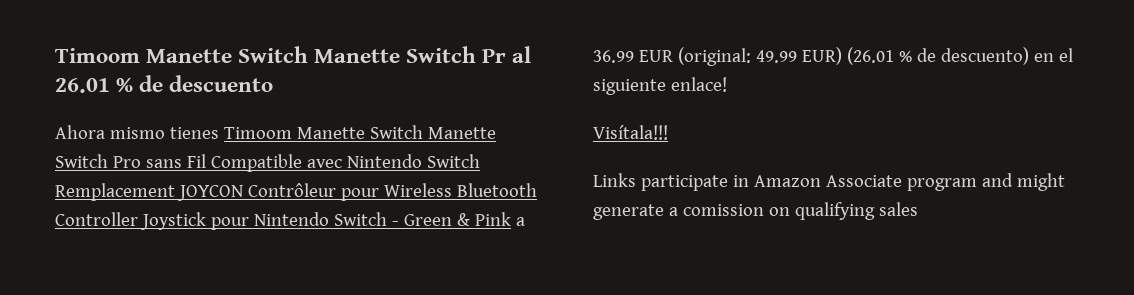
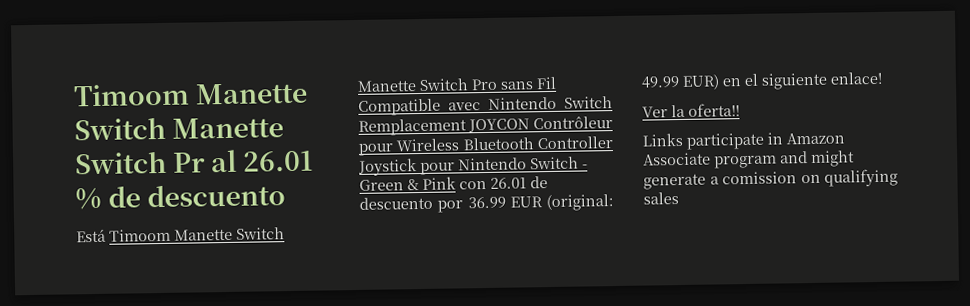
[55,125,219,139] Ahora mismo tienes -> [76,228,106,243] Está
[515,217,525,226] a -> [459,176,548,190] [359,196,464,213] con 26.01 de descuento por
[846,47,1029,65] (26.01 % de descuento) -> (720, 82) none
[593,125,668,140] Visítala!!! -> [642,103,740,118] Ver la oferta!!

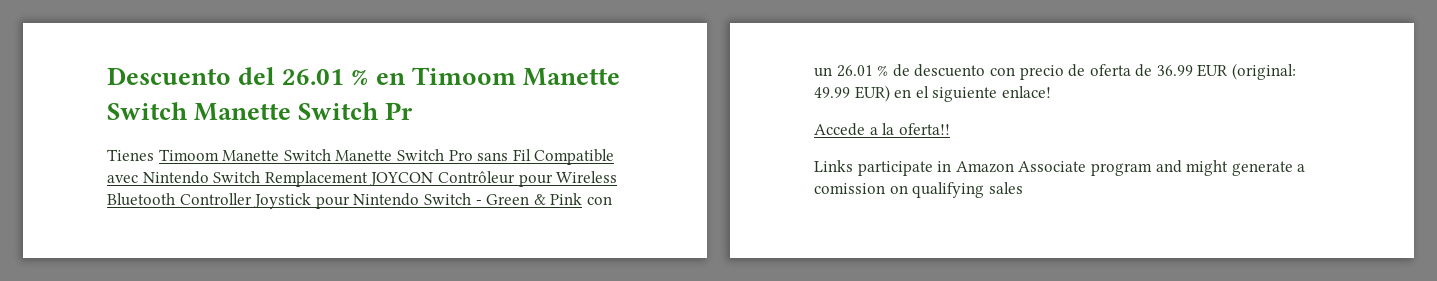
(73, 95) none -> [107,67,406,86] Descuento del 26.01 % en
[210,149,314,173] [75,183,287,210] [76,228,106,243] al 26.01 % de descuento // Está -> [107,149,154,161] // Tienes
[490,176,548,189] [359,196,464,213] 26.01 de descuento por -> [814,64,1153,80] un 26.01 % de descuento con precio de oferta de
[642,106,668,118] Ver -> [814,123,878,136] Accede a

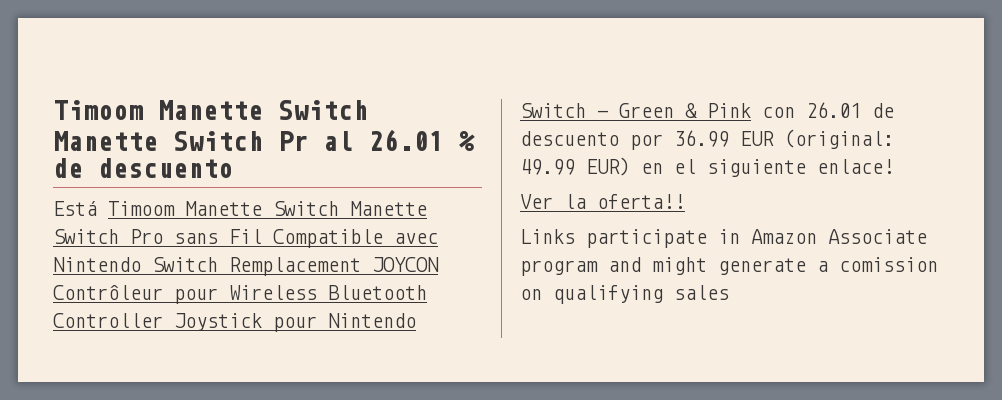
[107,67,406,86] Descuento del 26.01 % en -> (53, 110) none
[107,149,154,161] // Tienes -> [323,129,475,151] [53,158,233,178] [53,201,97,216] al 26.01 % de descuento // Está
[814,64,1153,80] un 26.01 % de descuento con precio de oferta de -> [806,102,894,118] [520,131,663,150] 26.01 de descuento por
[814,123,878,136] Accede a -> [520,194,553,209] Ver

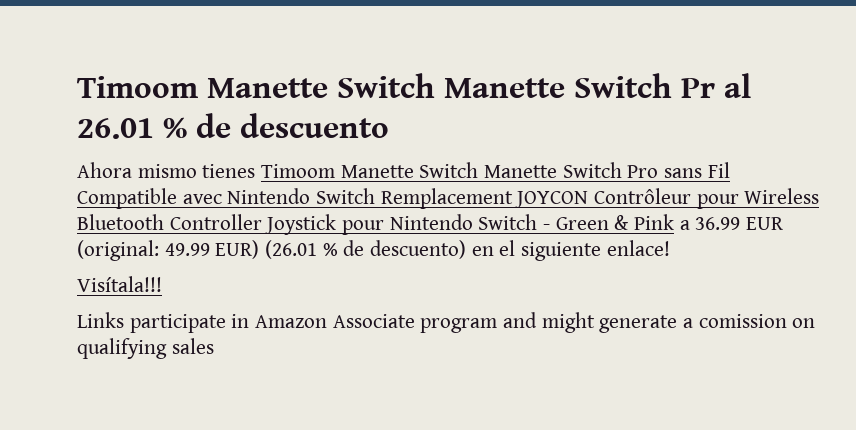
[53,201,97,216] Está -> [77,162,256,178] Ahora mismo tienes
[762,102,894,118] [520,131,663,150] con 26.01 de descuento por -> [679,220,690,230] a
(630, 166) none -> [265,240,467,259] (26.01 % de descuento)
[520,194,685,209] Ver la oferta!! -> [77,276,162,292] Visítala!!!

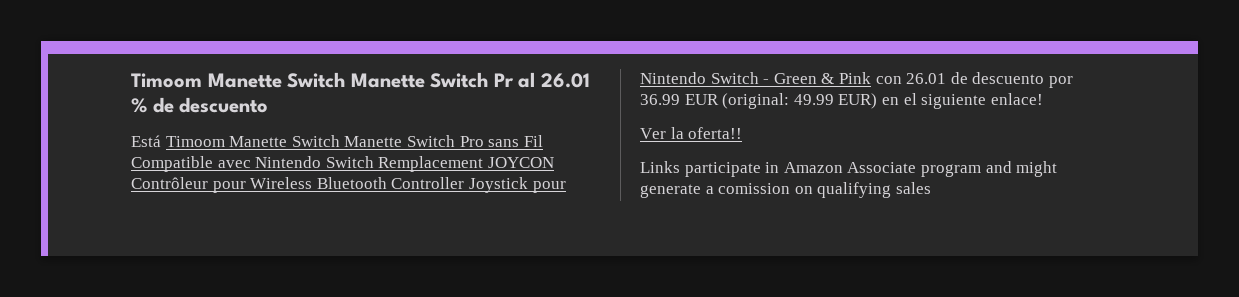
[77,162,256,178] Ahora mismo tienes -> [131,135,161,147] Está
[679,220,690,230] a -> [875,72,1073,88] con 26.01 de descuento por
[265,240,467,259] (26.01 % de descuento) -> (878, 101) none
[77,276,162,292] Visítala!!! -> [640,127,743,139] Ver la oferta!!

